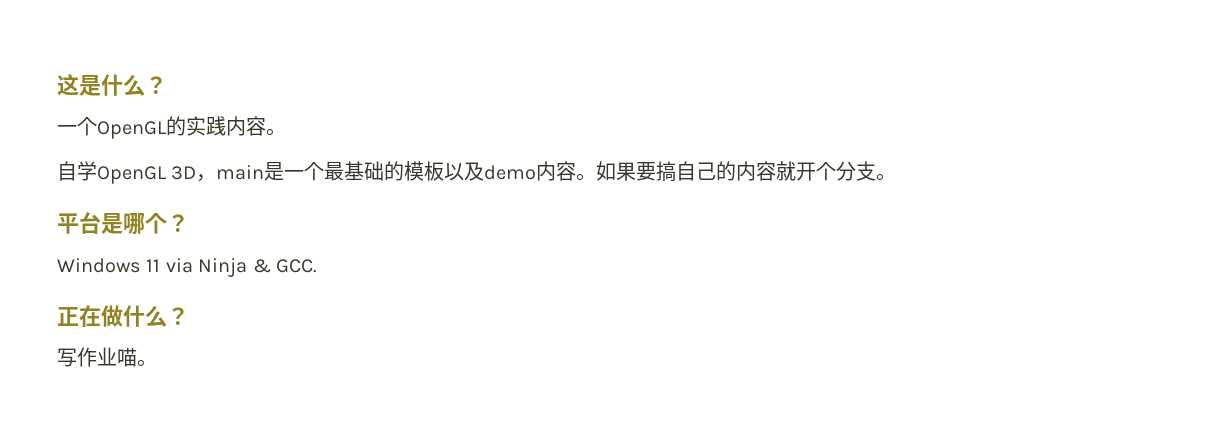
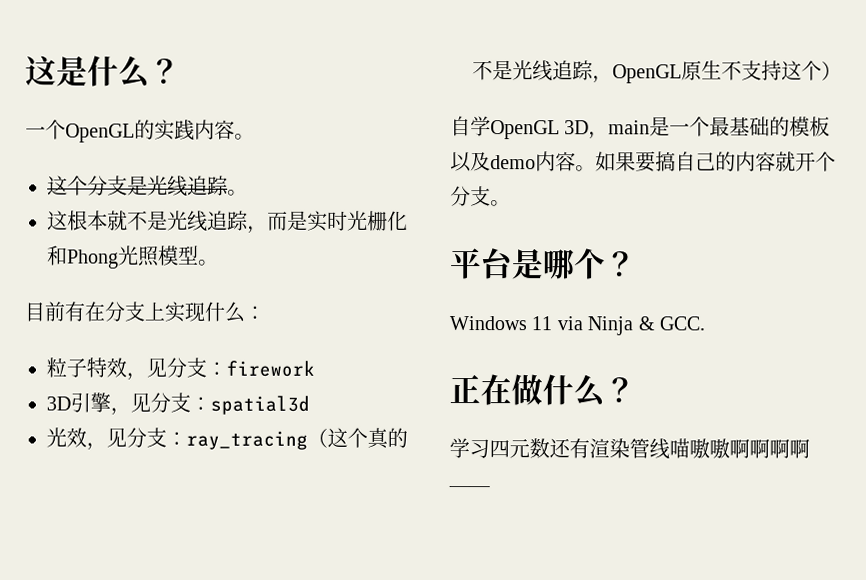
(286, 132) none -> [47,175,248,197] [47,210,408,234] [47,245,219,269] [24,301,265,323] [46,357,315,381] [46,392,310,416] [46,427,408,451] [472,60,842,84] // 这个分支是光线追踪。 // 这根本就不是光线追踪，而是实时光栅化和Phong光照模型。 // 目前有在分支上实现什么： // 粒子特效，见分支：firework // 3D引擎，见分支：spatial3d // 光效，见分支：ray_tracing（这个真的不是光线追踪，OpenGL原生不支持这个）
[57,347,157,367] 写作业喵。 -> [449,438,810,460] [448,486,491,492] 学习四元数还有渲染管线喵嗷嗷啊啊啊啊——

